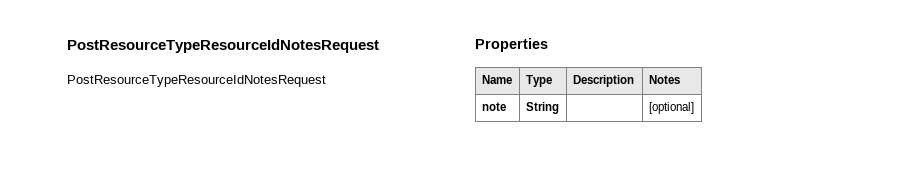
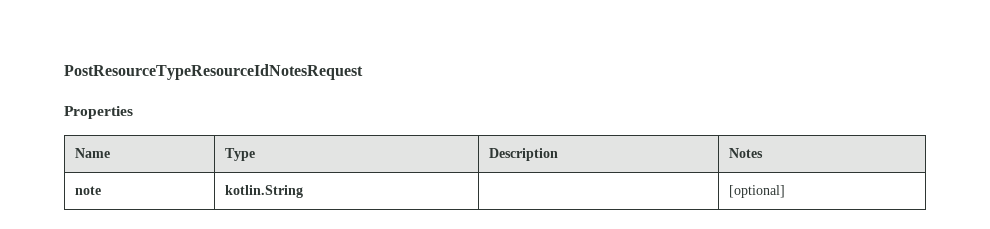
[67,39,379,53] [67,75,326,87] PostResourceTypeResourceIdNotesRequest // PostResourceTypeResourceIdNotesRequest -> [64,64,363,80] PostResourceTypeResourceIdNotesRequest
[525,102,559,114] String -> [224,185,303,198] kotlin.String

